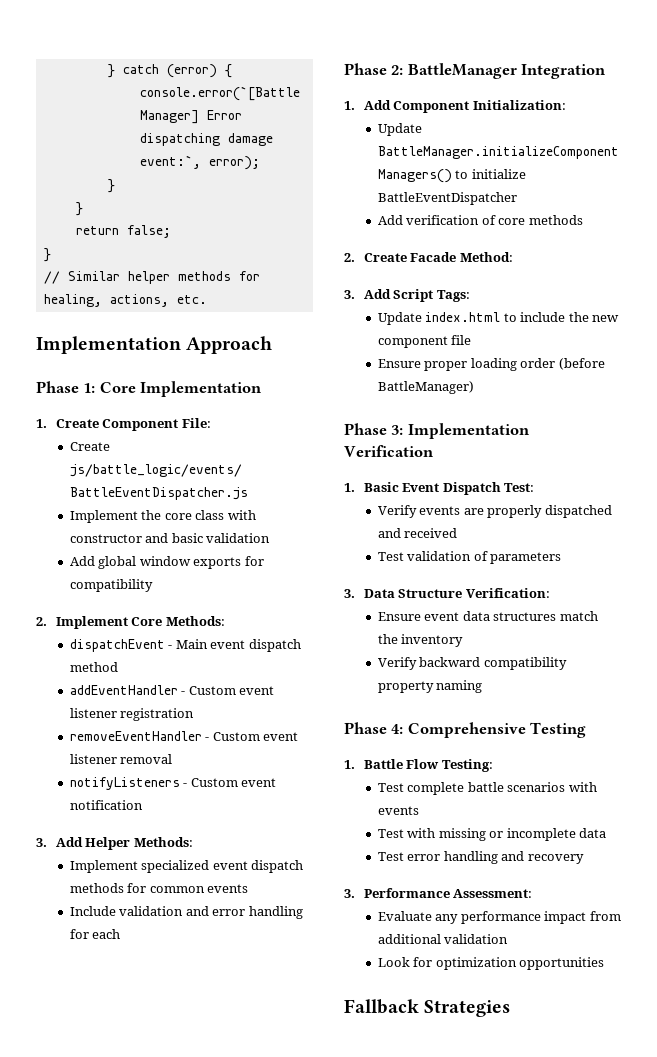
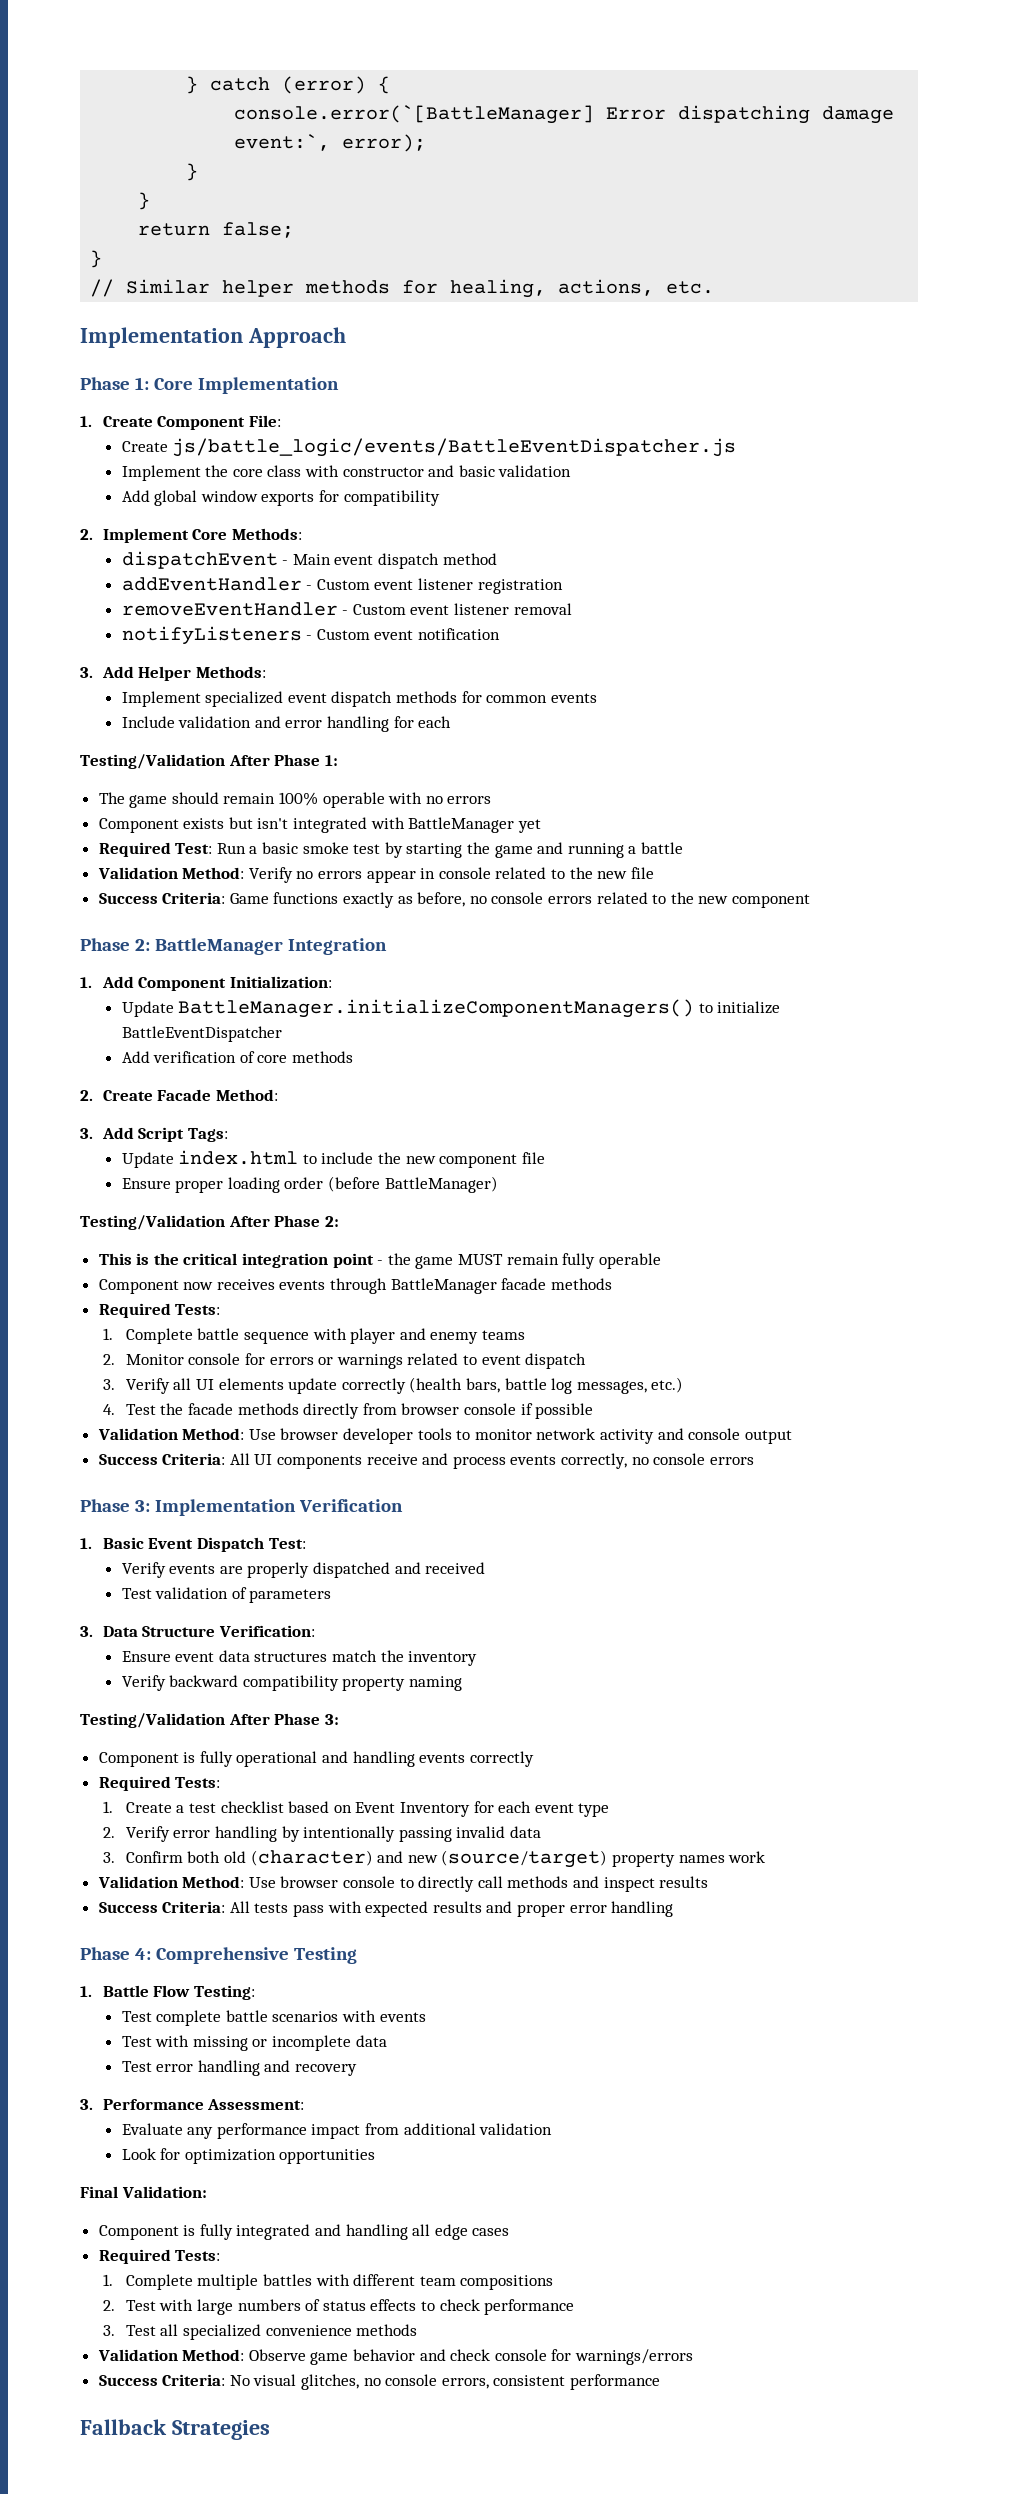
(121, 934) none -> [80,754,338,769] [98,792,492,808] [98,817,541,833] [98,842,683,858] [97,867,654,883] [98,892,810,908] // Testing/Validation After Phase 1: // The game should remain 100% operable with no errors // Component exists but isn't integrated with BattleManager yet // Required Test: Run a basic smoke test by starting the game and running a battle // Validation Method: Verify no errors appear in console related to the new file // Success Criteria: Game functions exactly as before, no console errors related to the new component
(474, 387) none -> [80,1215,339,1230] [98,1253,661,1269] [98,1278,612,1294] [98,1303,221,1318] [102,1328,525,1344] [102,1353,587,1369] [102,1377,684,1394] [102,1403,594,1419] [97,1428,792,1444] [98,1453,754,1469] // Testing/Validation After Phase 2: // This is the critical integration point - the game MUST remain fully operable // Component now receives events through BattleManager facade methods // Required Tests: // 1. Complete battle sequence with player and enemy teams // 2. Monitor console for errors or warnings related to event dispatch // 3. Verify all UI elements update correctly (health bars, battle log messages, etc.) // 4. Test the facade methods directly from browser console if possible // Validation Method: Use browser developer tools to monitor network activity and console output // Success Criteria: All UI components receive and process events correctly, no console errors
(483, 686) none -> [80,1713,339,1728] [98,1751,534,1767] [98,1776,221,1791] [102,1801,610,1817] [102,1826,541,1842] [102,1850,766,1868] [97,1876,709,1892] [98,1901,674,1917] // Testing/Validation After Phase 3: // Component is fully operational and handling events correctly // Required Tests: // 1. Create a test checklist based on Event Inventory for each event type // 2. Verify error handling by intentionally passing invalid data // 3. Confirm both old (character) and new (source/target) property names work // Validation Method: Use browser console to directly call methods and inspect results // Success Criteria: All tests pass with expected results and proper error handling
(605, 963) none -> [80,2186,207,2198] [98,2224,510,2240] [98,2249,221,2264] [102,2274,554,2290] [102,2299,575,2315] [102,2324,418,2340] [97,2349,694,2365] [98,2374,661,2390] // Final Validation: // Component is fully integrated and handling all edge cases // Required Tests: // 1. Complete multiple battles with different team compositions // 2. Test with large numbers of status effects to check performance // 3. Test all specialized convenience methods // Validation Method: Observe game behavior and check console for warnings/errors // Success Criteria: No visual glitches, no console errors, consistent performance

